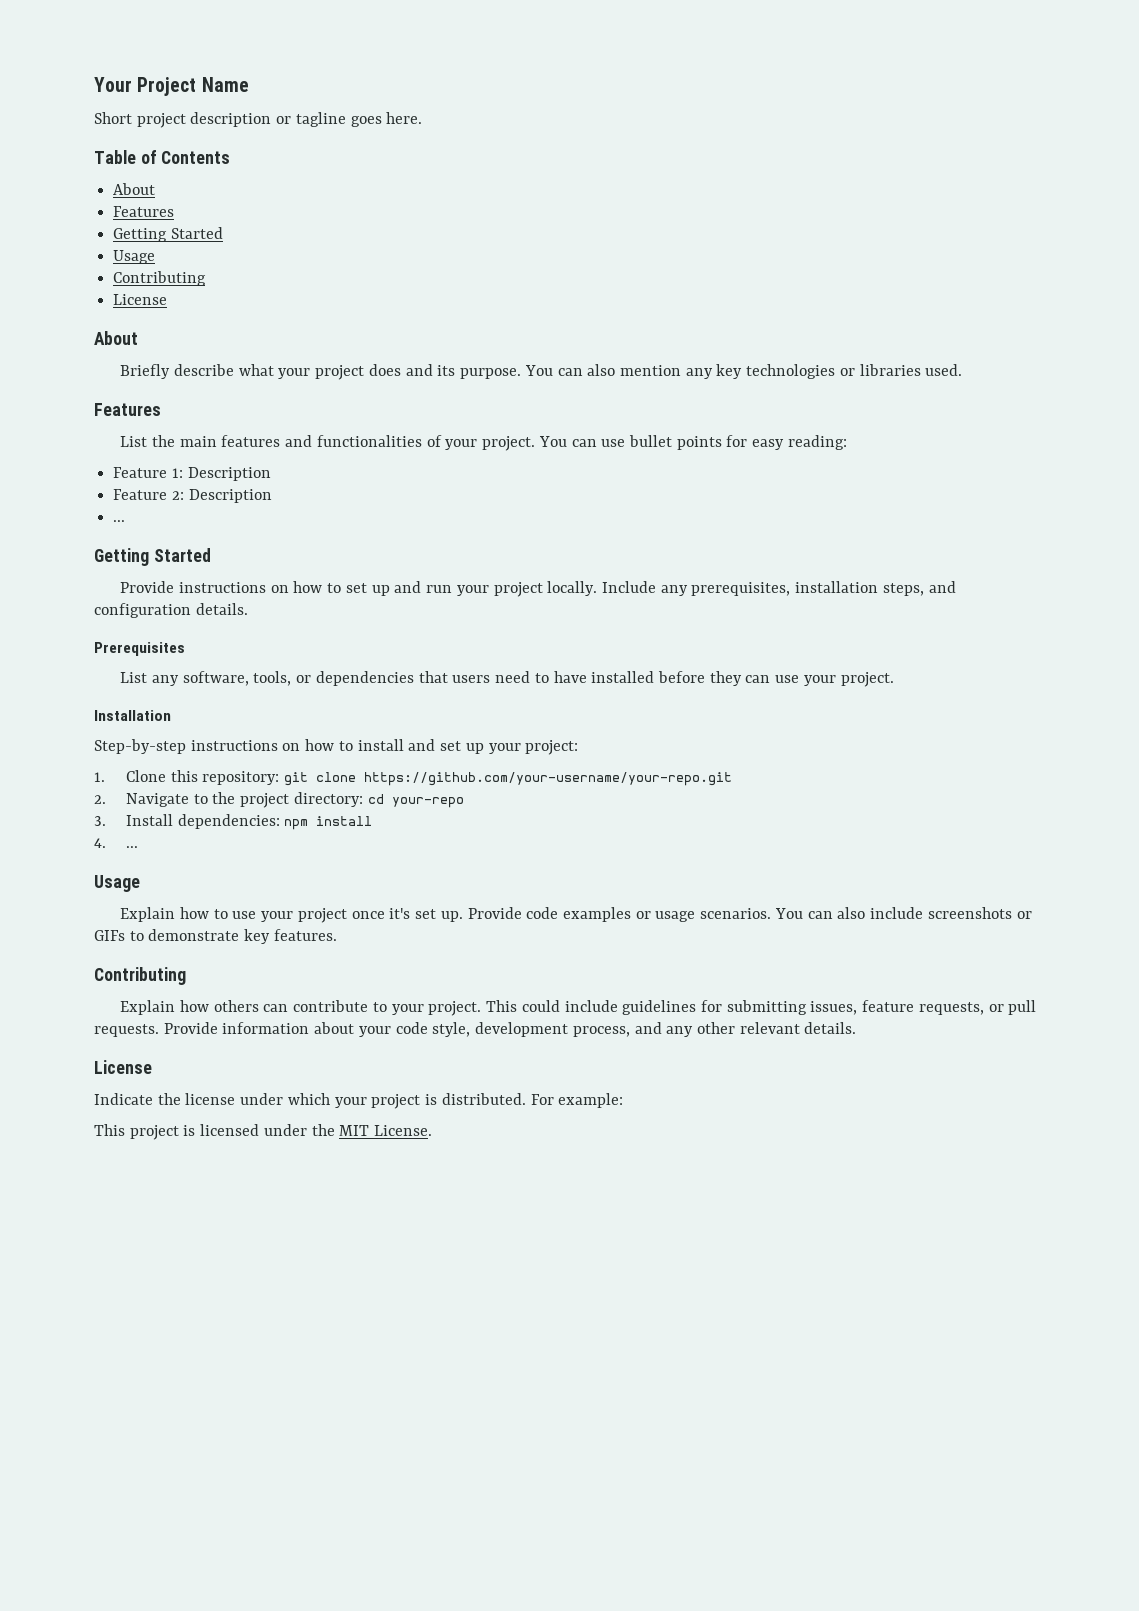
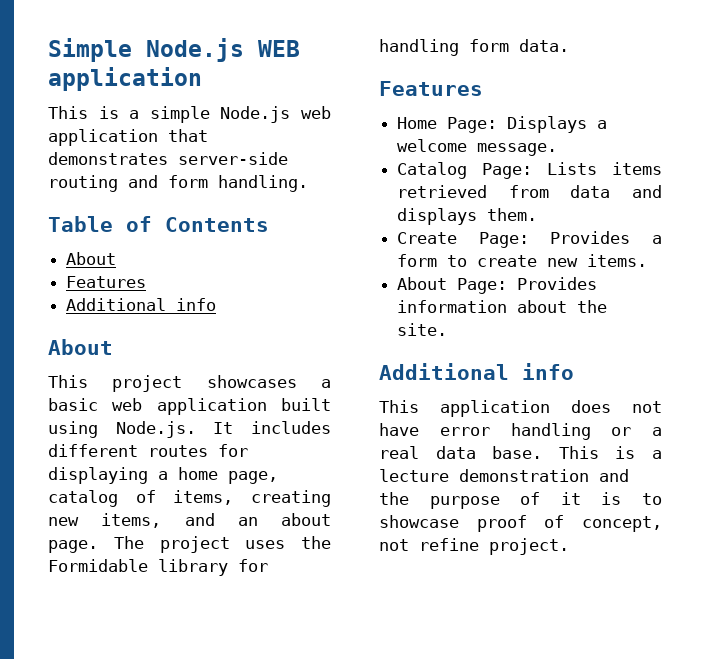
[94,77,249,96] [94,112,423,128] Your Project Name // Short project description or tagline goes here. -> [48,38,300,62] [48,67,202,91] [48,106,331,123] [48,129,208,146] [48,152,288,165] [48,175,308,192] Simple Node.js WEB application // This is a simple Node.js web application that demonstrates server-side routing and form handling.
[113,227,223,242] [113,250,156,264] [113,271,207,286] [113,294,168,305] [94,331,138,345] [120,364,963,380] [94,403,161,416] [120,435,847,451] [113,467,271,481] [113,489,272,503] [113,520,126,522] [94,548,211,566] [120,581,956,597] [94,603,248,618] [94,642,185,656] [120,671,894,687] [94,710,171,721] [94,739,579,755] [94,770,733,786] [94,792,464,808] [94,814,373,830] [94,838,139,848] [94,875,140,892] [120,907,1032,923] [94,929,337,944] [94,967,186,985] [120,1000,1037,1016] [94,1022,857,1037] [94,1060,152,1074] [94,1093,624,1109] [94,1124,433,1140] Getting Started // Usage // Contributing // License // About // Briefly describe what your project does and its purpose. You can also mention any key technologies or libraries used. // Features // List the main features and functionalities of your project. You can use bullet points for easy reading: // Feature 1: Description // Feature 2: Description // ... // Getting Started // Provide instructions on how to set up and run your project locally. Include any prerequisites, installation steps, and configuration details. // Prerequisites // List any software, tools, or dependencies that users need to have installed before they can use your project. // Installation // Step-by-step instructions on how to install and set up your project: // 1. Clone this repository: git clone https://github.com/your-username/your-repo.git // 2. Navigate to the project directory: cd your-repo // 3. Install dependencies: npm install // 4. ... // Usage // Explain how to use your project once it's set up. Provide code examples or usage scenarios. You can also include screenshots or GIFs to demonstrate key features. // Contributing // Explain how others can contribute to your project. This could include guidelines for submitting issues, feature requests, or pull requests. Provide information about your code style, development process, and any other relevant details. // License // Indicate the license under which your project is distributed. For example: // This project is licensed under the MIT License. -> [66,298,217,311] [48,339,113,355] [48,375,331,392] [48,398,331,415] [48,421,331,438] [48,444,248,457] [48,467,278,484] [48,490,331,507] [48,513,331,528] [48,536,331,553] [48,559,268,576] [379,39,569,56] [379,81,483,96] [397,116,608,133] [397,139,558,156] [397,162,662,179] [397,185,662,198] [397,208,538,225] [397,231,662,248] [397,254,648,267] [397,277,598,294] [397,300,608,313] [397,323,448,336] [379,363,574,380] [379,400,662,417] [379,423,662,440] [379,446,662,459] [379,469,629,482] [379,492,662,509] [379,515,662,532] [379,538,569,555] Additional info // About // This project showcases a basic web application built using Node.js. It includes different routes for displaying a home page, catalog of items, creating new items, and an about page. The project uses the Formidable library for handling form data. // Features // Home Page: Displays a welcome message. // Catalog Page: Lists items retrieved from data and displays them. // Create Page: Provides a form to create new items. // About Page: Provides information about the site. // Additional info // This application does not have error handling or a real data base. This is a lecture demonstration and the purpose of it is to showcase proof of concept, not refine project.

